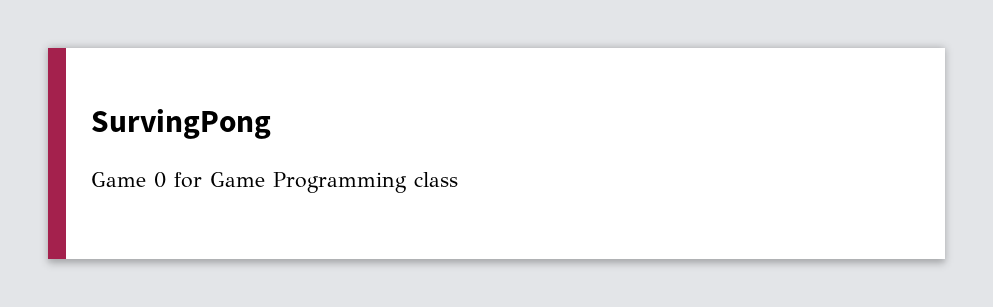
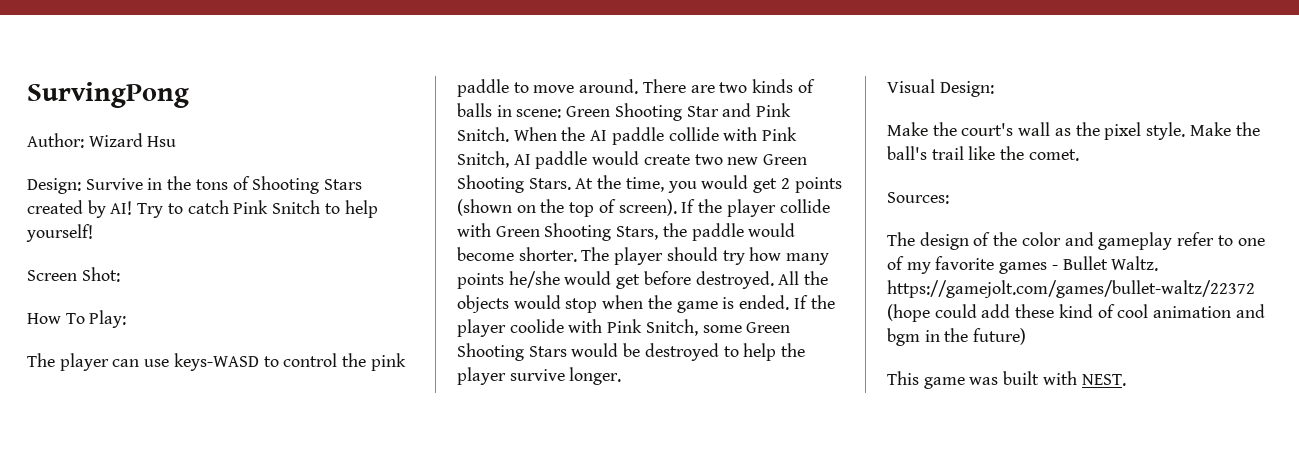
[91,172,458,193] Game 0 for Game Programming class -> [27,133,177,148] [27,176,363,194] [27,200,378,218] [26,224,93,242] [27,267,120,282] [27,310,127,328] [27,353,406,371] [457,79,815,97] [457,103,792,121] [457,127,798,145] [457,151,808,169] [457,175,842,193] [457,199,830,217] [457,223,796,241] [457,247,830,265] [457,271,829,289] [457,295,835,313] [457,319,791,337] [457,343,806,361] [457,367,622,385] [887,79,994,97] [887,122,1260,140] [887,146,1079,161] [887,192,949,204] [887,232,1265,250] [887,256,1159,274] [887,280,1255,298] [887,304,1265,322] [887,328,1027,346] [887,371,1126,389] Author: Wizard Hsu // Design: Survive in the tons of Shooting Stars created by AI! Try to catch Pink Snitch to help yourself! // Screen Shot: // How To Play: // The player can use keys-WASD to control the pink paddle to move around. There are two kinds of balls in scene: Green Shooting Star and Pink Snitch. When the AI paddle collide with Pink Snitch, AI paddle would create two new Green Shooting Stars. At the time, you would get 2 points (shown on the top of screen). If the player collide with Green Shooting Stars, the paddle would become shorter. The player should try how many points he/she would get before destroyed. All the objects would stop when the game is ended. If the player coolide with Pink Snitch, some Green Shooting Stars would be destroyed to help the player survive longer. // Visual Design: // Make the court's wall as the pixel style. Make the ball's trail like the comet. // Sources: // The design of the color and gameplay refer to one of my favorite games - Bullet Waltz. https://gamejolt.com/games/bullet-waltz/22372 (hope could add these kind of cool animation and bgm in the future) // This game was built with NEST.

